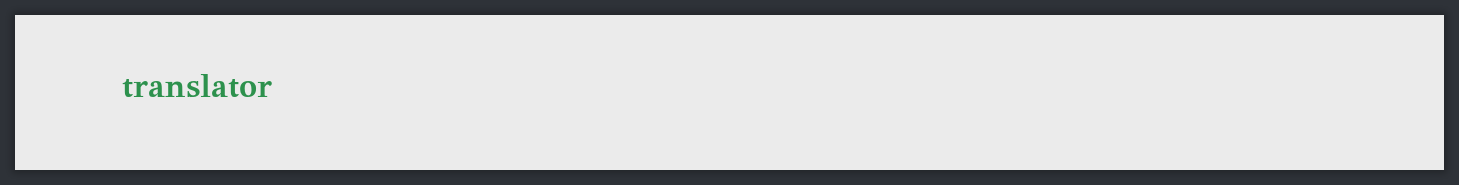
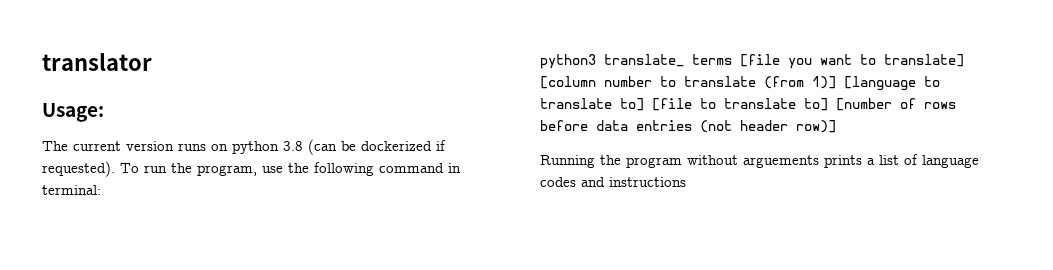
(272, 86) none -> [42,103,104,122] [42,139,446,155] [42,161,461,177] [42,185,101,195] [540,54,964,69] [540,76,940,91] [540,98,956,111] [540,120,836,133] [540,154,979,168] [540,177,686,187] // Usage: // The current version runs on python 3.8 (can be dockerized if requested). To run the program, use the following command in terminal: // python3 translate_ terms [file you want to translate] [column number to translate (from 1)] [language to translate to] [file to translate to] [number of rows before data entries (not header row)] // Running the program without arguements prints a list of language codes and instructions

